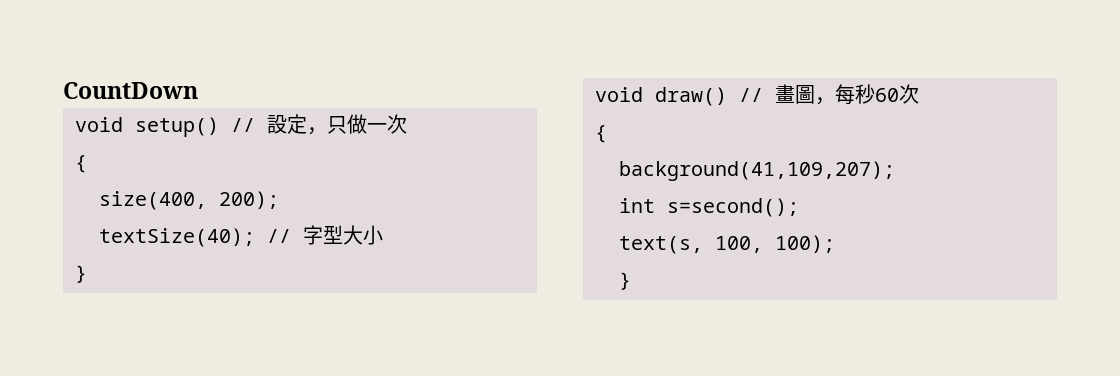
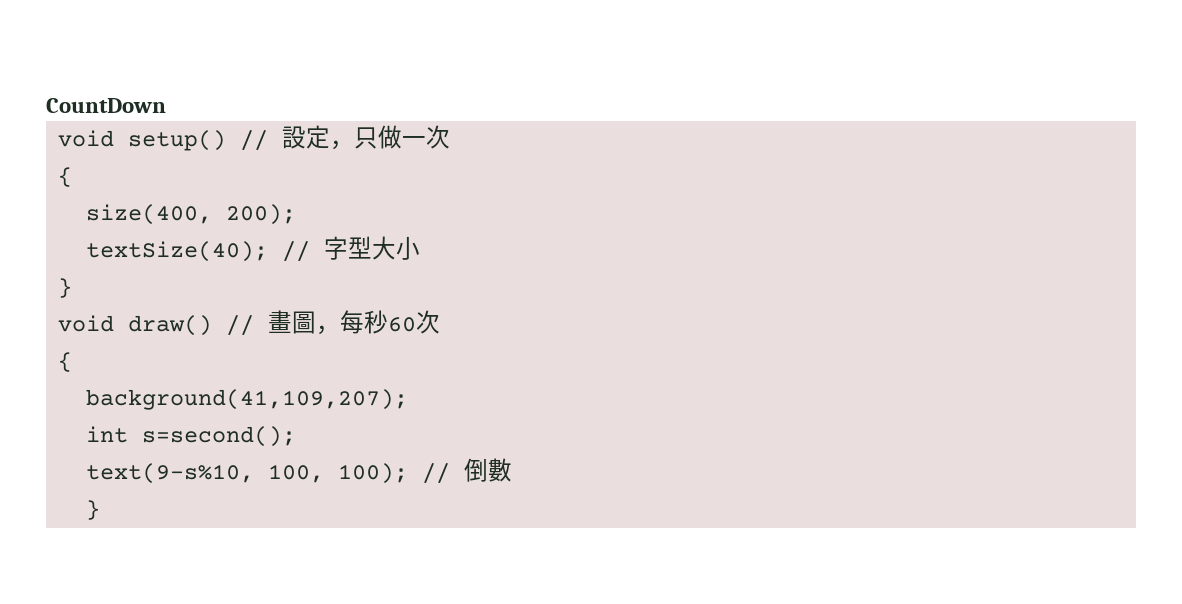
[619,236,703,254] text(s, -> [86,463,254,484] text(9-s%10,
(835, 244) none -> [422,458,512,484] // 倒數

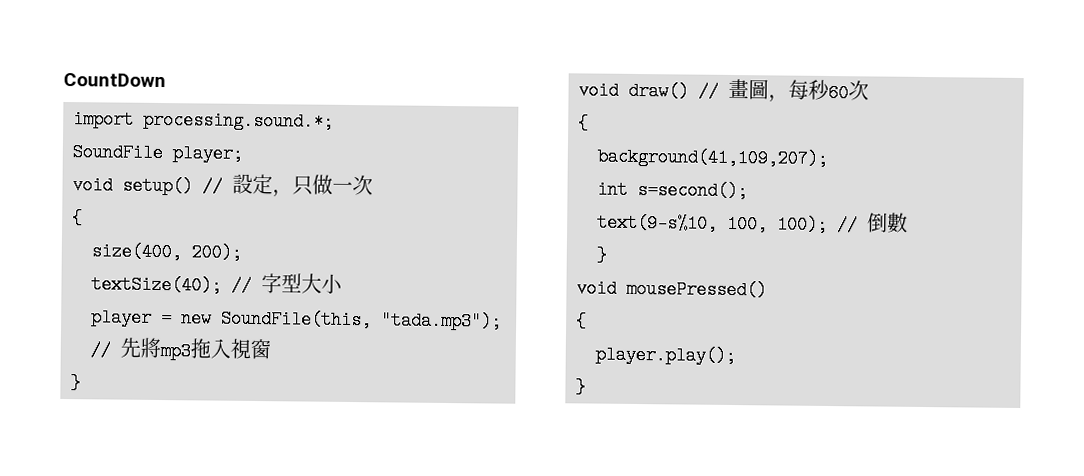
(166, 105) none -> [73,110,335,131] [72,143,244,163] // import processing.sound.*; // SoundFile player;
(420, 248) none -> [91,308,503,331] [90,337,272,361] // player = new SoundFile(this, "tada.mp3"); // 先將mp3拖入視窗
(100, 510) none -> [576,279,768,300] [576,312,588,331] [595,345,737,366] [575,378,587,397] // void mousePressed() // { // player.play(); // }

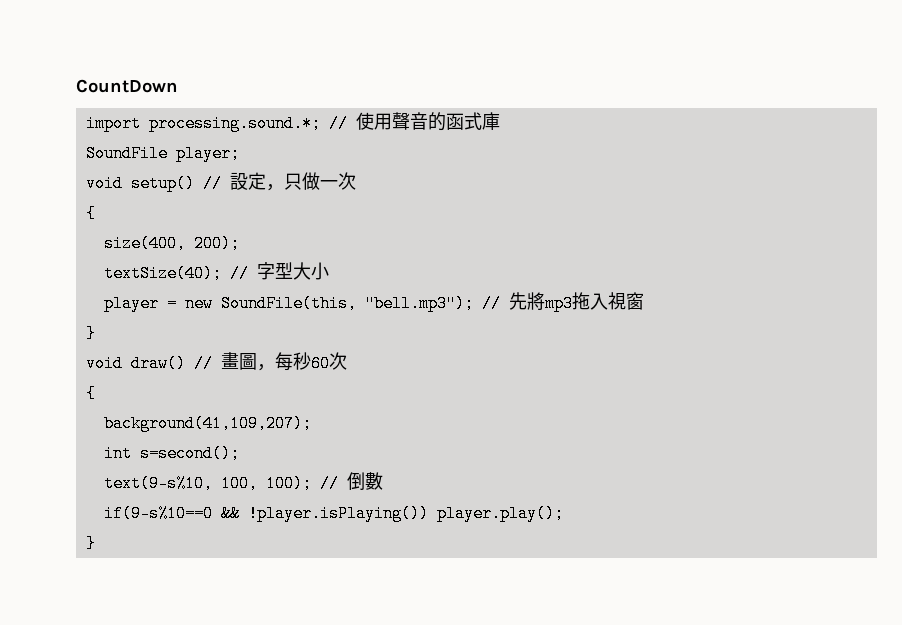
(335, 120) none -> [328,112,500,132] // 使用聲音的函式庫
[381,311,503,331] "tada.mp3"); -> [364,295,474,312] "bell.mp3");
[596,246,608,265] [576,279,768,300] [576,312,588,331] } // void mousePressed() // { // -> [103,505,429,522] if(9-s%10==0 && !player.isPlaying())

